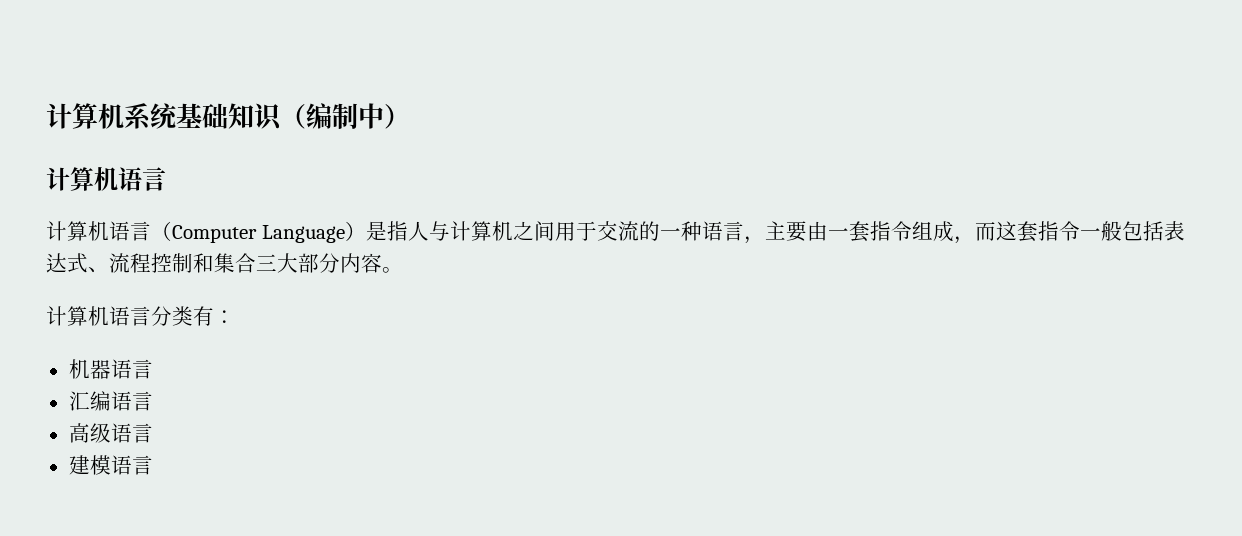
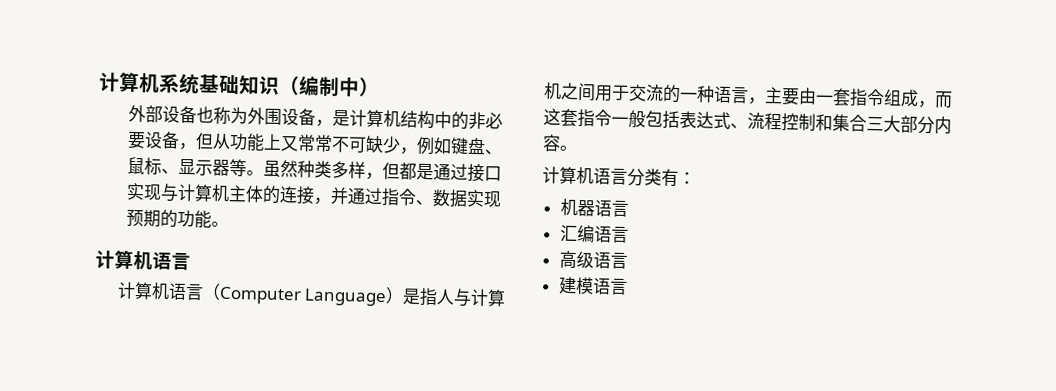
(410, 116) none -> [128,104,504,130] [127,131,503,156] [127,156,503,183] [126,182,503,208] [126,208,230,229] // 外部设备也称为外围设备，是计算机结构中的非必要设备，但从功能上又常常不可缺少，例如键盘、鼠标、显示器等。虽然种类多样，但都是通过接口实现与计算机主体的连接，并通过指令、数据实现预期的功能。

